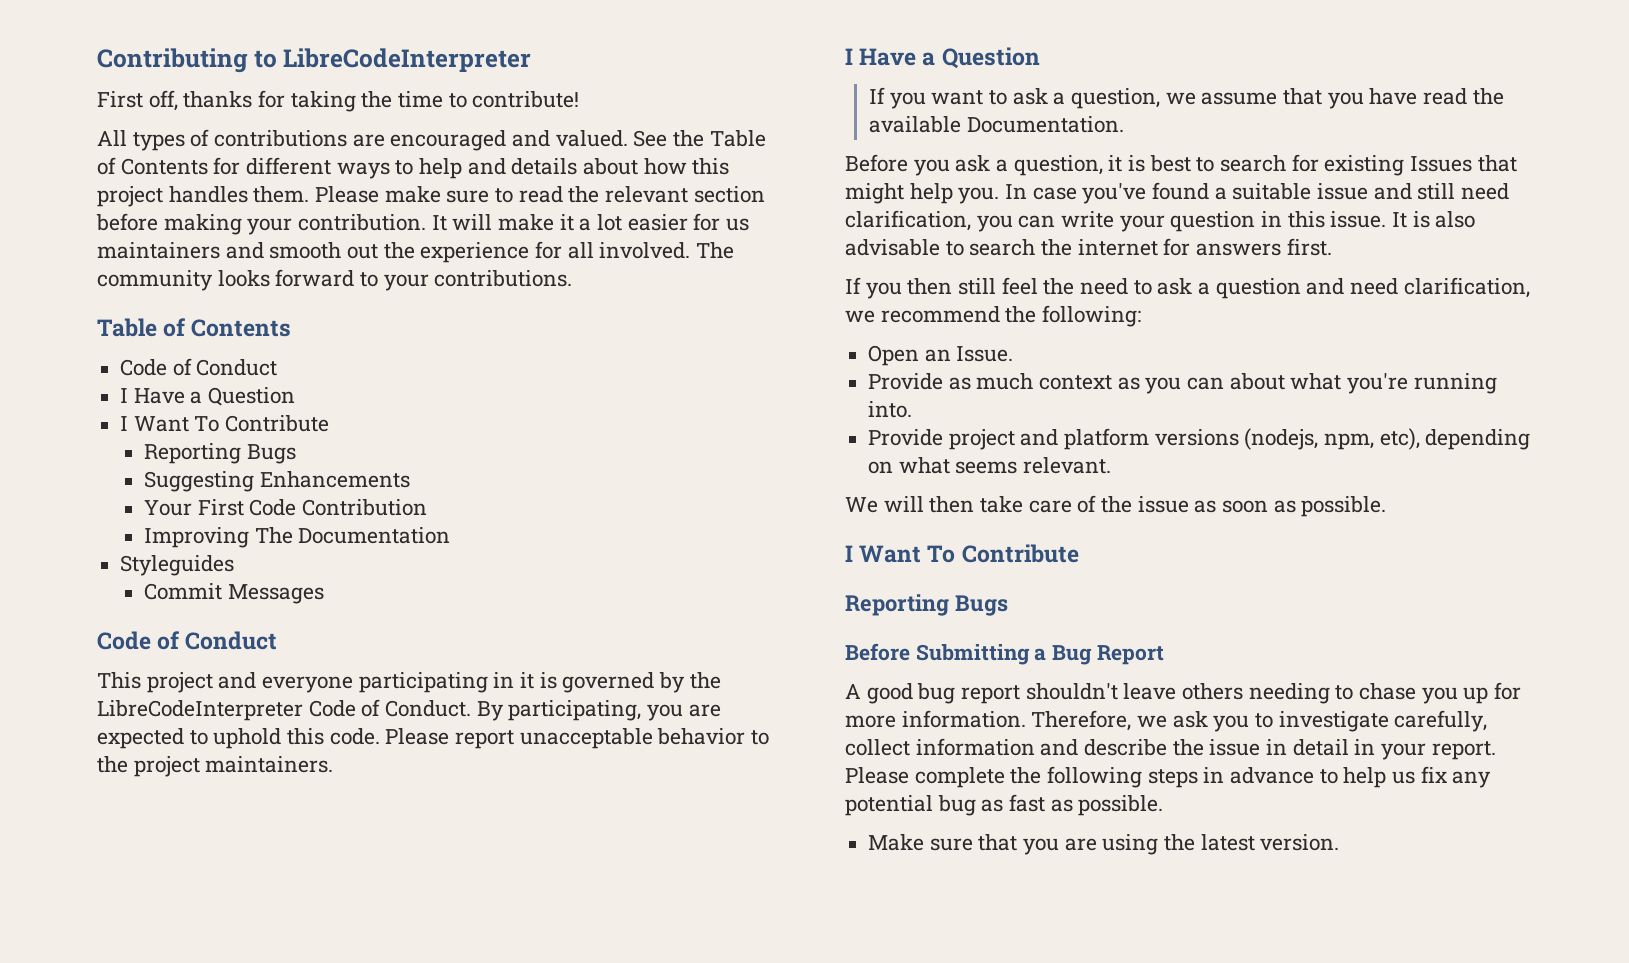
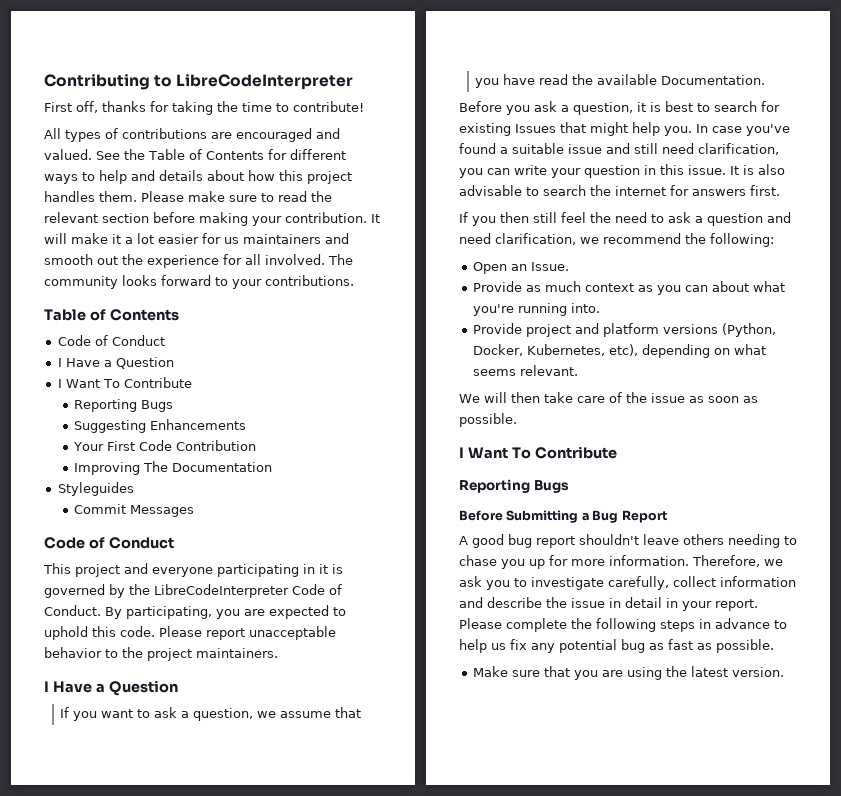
[1244,428,1375,450] (nodejs, npm, -> [721,323,776,337] [472,344,605,356] (Python, Docker, Kubernetes,

